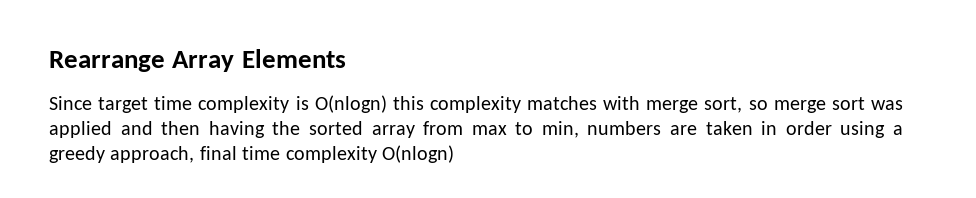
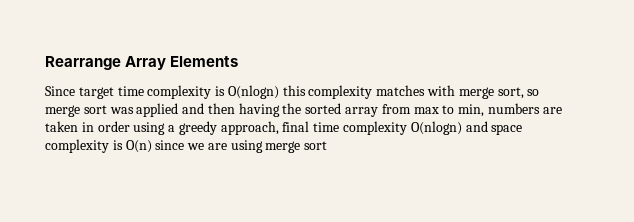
(454, 154) none -> [465,121,523,135] [45,139,328,153] and space complexity is O(n) since we are using merge sort

